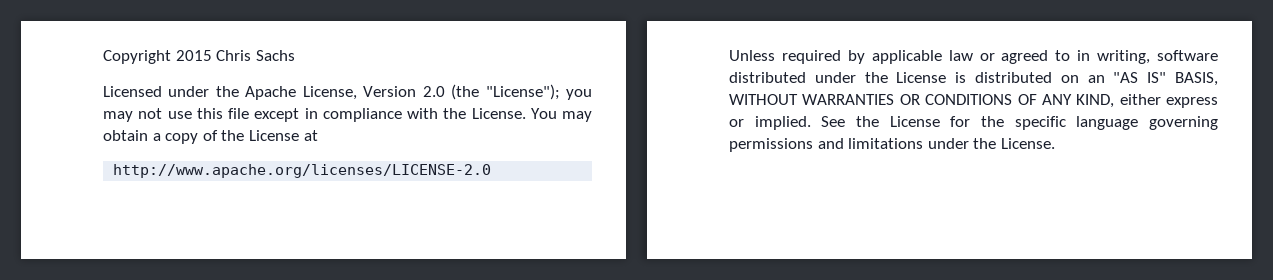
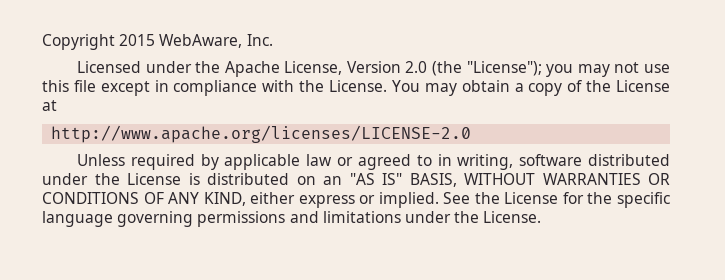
[216,50,295,61] Chris Sachs -> [159,34,273,48] WebAware, Inc.

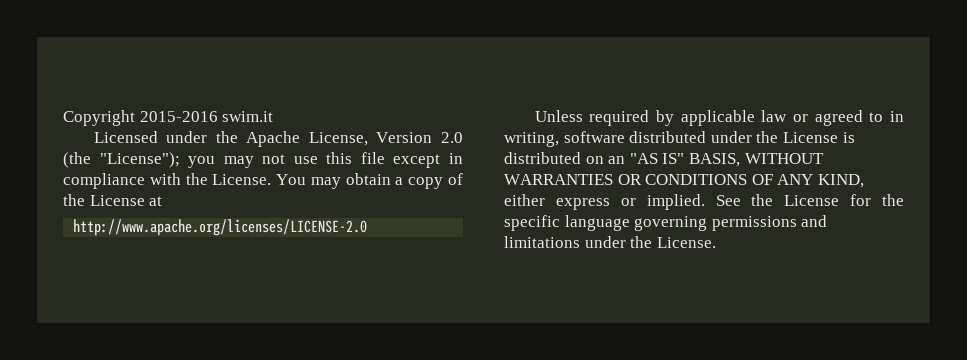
[119,34,273,48] 2015 WebAware, Inc. -> [139,111,274,122] 2015-2016 swim.it

